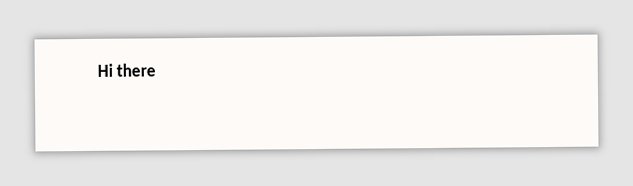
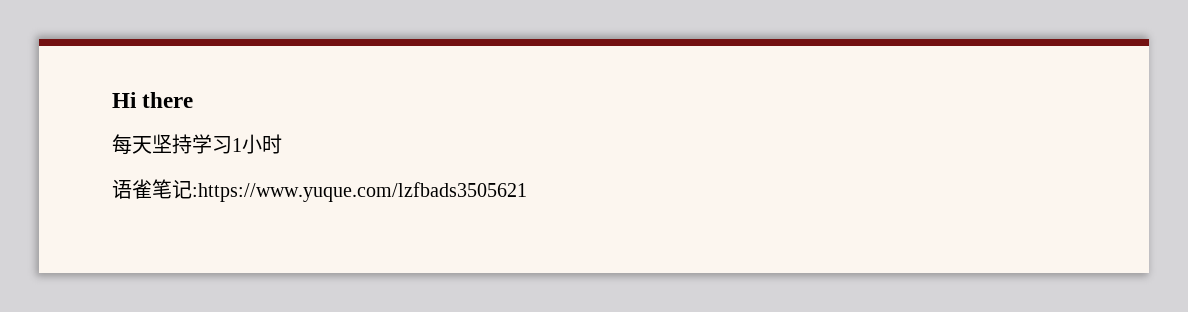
(157, 70) none -> [112,134,282,155] [112,179,527,202] // 每天坚持学习1小时 // 语雀笔记:https://www.yuque.com/lzfbads3505621

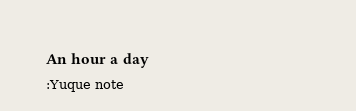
[112,92,194,108] [112,134,282,155] [112,179,527,202] Hi there // 每天坚持学习1小时 // 语雀笔记:https://www.yuque.com/lzfbads3505621 -> [46,53,149,68] [46,80,124,92] An hour a day // :Yuque note

